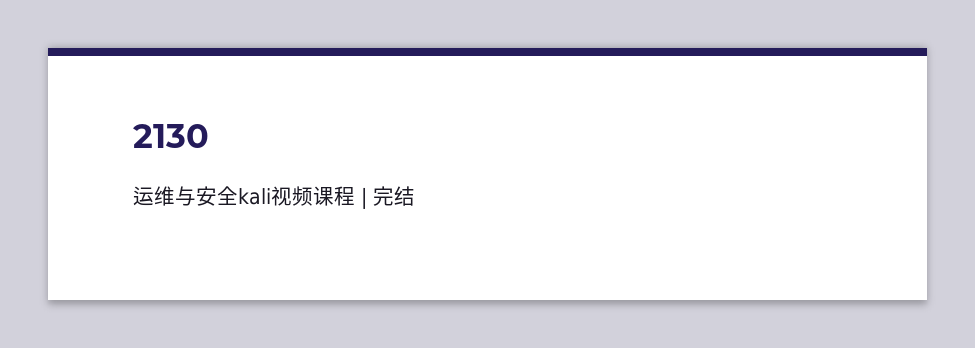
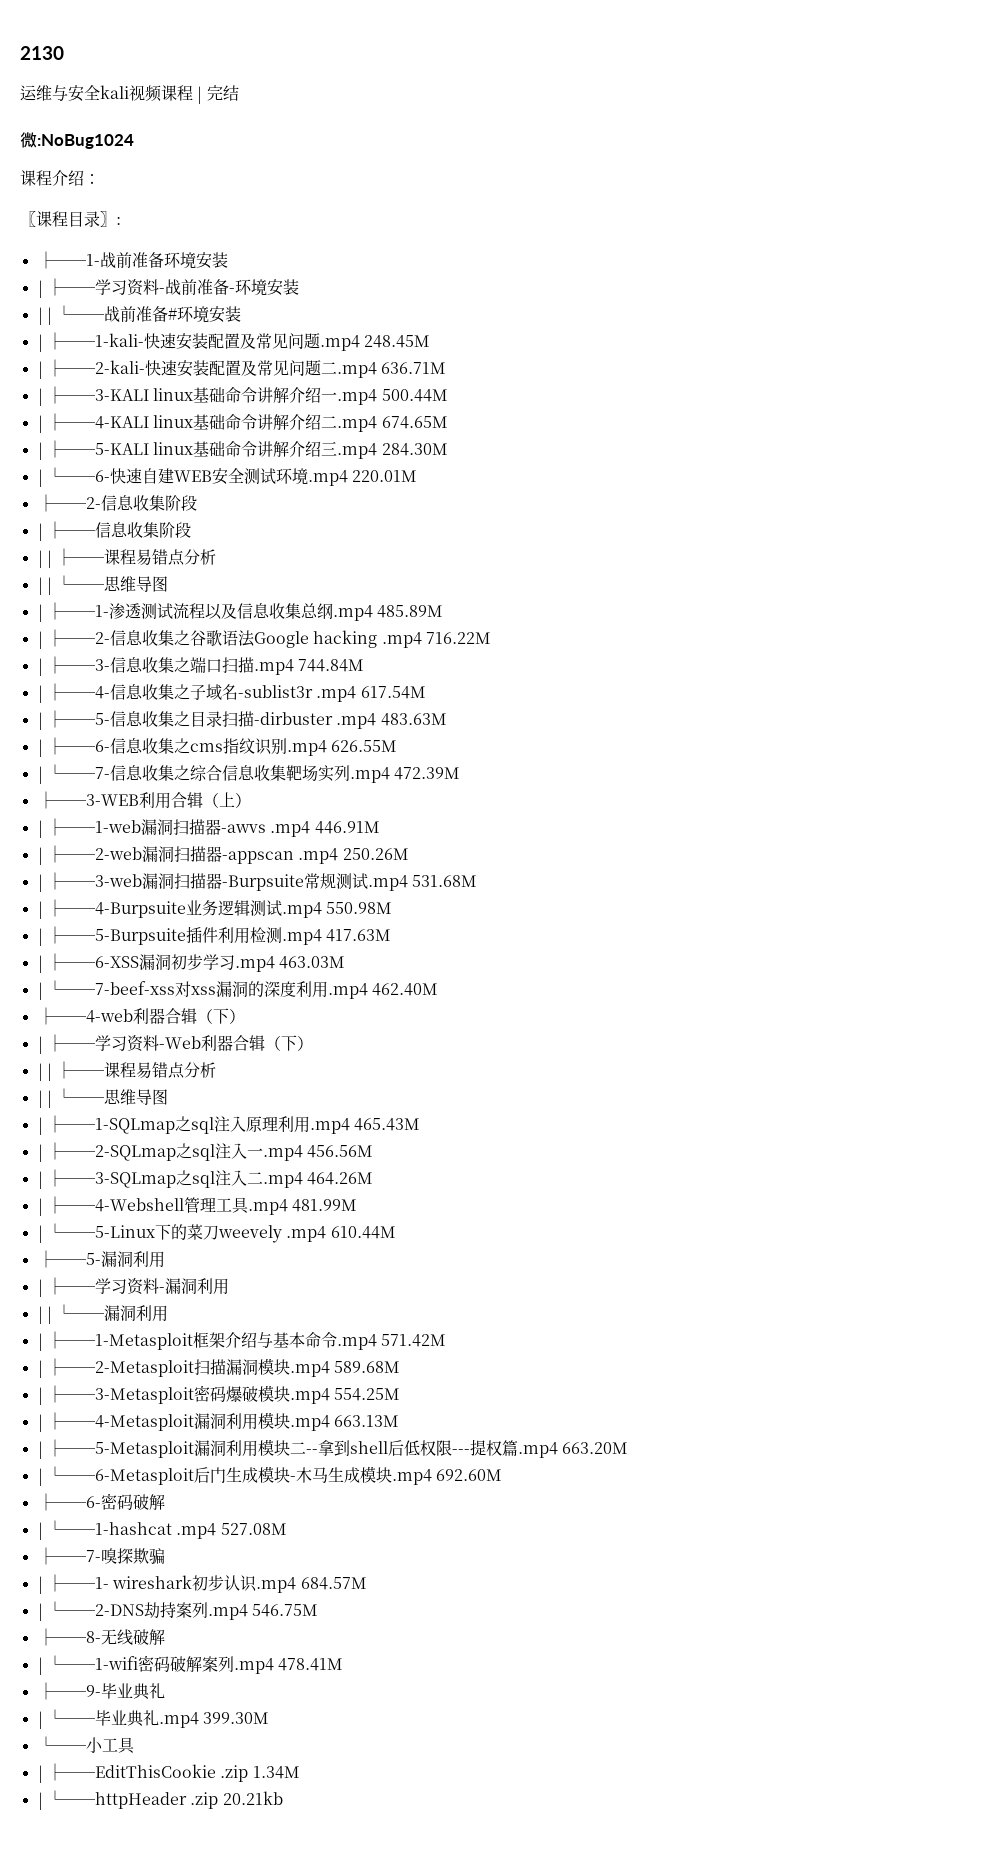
(415, 196) none -> [20,132,134,149] [20,170,100,186] [20,211,121,227] [37,251,228,269] [37,278,299,298] [37,305,242,325] [37,332,431,352] [37,359,447,379] [37,386,448,406] [37,413,448,433] [37,440,448,460] [37,467,418,487] [37,494,197,512] [37,521,191,541] [37,548,217,568] [37,575,169,595] [37,602,444,622] [37,629,491,649] [37,656,365,676] [37,683,426,703] [37,710,447,730] [37,737,398,757] [37,764,461,784] [37,791,251,809] [37,818,380,838] [37,845,409,865] [37,872,478,892] [37,899,393,919] [37,926,392,946] [37,953,346,973] [37,980,439,1000] [37,1007,245,1025] [37,1034,313,1054] [37,1061,217,1081] [37,1088,169,1108] [37,1115,421,1135] [37,1142,374,1162] [37,1169,374,1189] [37,1196,358,1216] [37,1223,396,1243] [37,1250,165,1268] [37,1277,229,1297] [37,1304,169,1324] [37,1331,447,1351] [37,1358,401,1378] [37,1385,401,1405] [37,1412,400,1432] [37,1439,629,1459] [37,1466,503,1486] [37,1493,165,1511] [37,1520,287,1540] [37,1547,165,1565] [37,1574,367,1594] [37,1601,319,1621] [37,1628,165,1646] [37,1655,344,1675] [37,1682,165,1700] [37,1709,270,1729] [37,1736,135,1754] [37,1763,300,1783] [37,1790,283,1810] // 微:NoBug1024 // 课程介绍： // 〖课程目录〗: // ├──1-战前准备环境安装 // | ├──学习资料-战前准备-环境安装 // | | └──战前准备#环境安装 // | ├──1-kali-快速安装配置及常见问题.mp4 248.45M // | ├──2-kali-快速安装配置及常见问题二.mp4 636.71M // | ├──3-KALI linux基础命令讲解介绍一.mp4 500.44M // | ├──4-KALI linux基础命令讲解介绍二.mp4 674.65M // | ├──5-KALI linux基础命令讲解介绍三.mp4 284.30M // | └──6-快速自建WEB安全测试环境.mp4 220.01M // ├──2-信息收集阶段 // | ├──信息收集阶段 // | | ├──课程易错点分析 // | | └──思维导图 // | ├──1-渗透测试流程以及信息收集总纲.mp4 485.89M // | ├──2-信息收集之谷歌语法Google hacking .mp4 716.22M // | ├──3-信息收集之端口扫描.mp4 744.84M // | ├──4-信息收集之子域名-sublist3r .mp4 617.54M // | ├──5-信息收集之目录扫描-dirbuster .mp4 483.63M // | ├──6-信息收集之cms指纹识别.mp4 626.55M // | └──7-信息收集之综合信息收集靶场实列.mp4 472.39M // ├──3-WEB利用合辑（上） // | ├──1-web漏洞扫描器-awvs .mp4 446.91M // | ├──2-web漏洞扫描器-appscan .mp4 250.26M // | ├──3-web漏洞扫描器-Burpsuite常规测试.mp4 531.68M // | ├──4-Burpsuite业务逻辑测试.mp4 550.98M // | ├──5-Burpsuite插件利用检测.mp4 417.63M // | ├──6-XSS漏洞初步学习.mp4 463.03M // | └──7-beef-xss对xss漏洞的深度利用.mp4 462.40M // ├──4-web利器合辑（下） // | ├──学习资料-Web利器合辑（下） // | | ├──课程易错点分析 // | | └──思维导图 // | ├──1-SQLmap之sql注入原理利用.mp4 465.43M // | ├──2-SQLmap之sql注入一.mp4 456.56M // | ├──3-SQLmap之sql注入二.mp4 464.26M // | ├──4-Webshell管理工具.mp4 481.99M // | └──5-Linux下的菜刀weevely .mp4 610.44M // ├──5-漏洞利用 // | ├──学习资料-漏洞利用 // | | └──漏洞利用 // | ├──1-Metasploit框架介绍与基本命令.mp4 571.42M // | ├──2-Metasploit扫描漏洞模块.mp4 589.68M // | ├──3-Metasploit密码爆破模块.mp4 554.25M // | ├──4-Metasploit漏洞利用模块.mp4 663.13M // | ├──5-Metasploit漏洞利用模块二--拿到shell后低权限---提权篇.mp4 663.20M // | └──6-Metasploit后门生成模块-木马生成模块.mp4 692.60M // ├──6-密码破解 // | └──1-hashcat .mp4 527.08M // ├──7-嗅探欺骗 // | ├──1- wireshark初步认识.mp4 684.57M // | └──2-DNS劫持案列.mp4 546.75M // ├──8-无线破解 // | └──1-wifi密码破解案列.mp4 478.41M // ├──9-毕业典礼 // | └──毕业典礼.mp4 399.30M // └──小工具 // | ├──EditThisCookie .zip 1.34M // | └──httpHeader .zip 20.21kb

